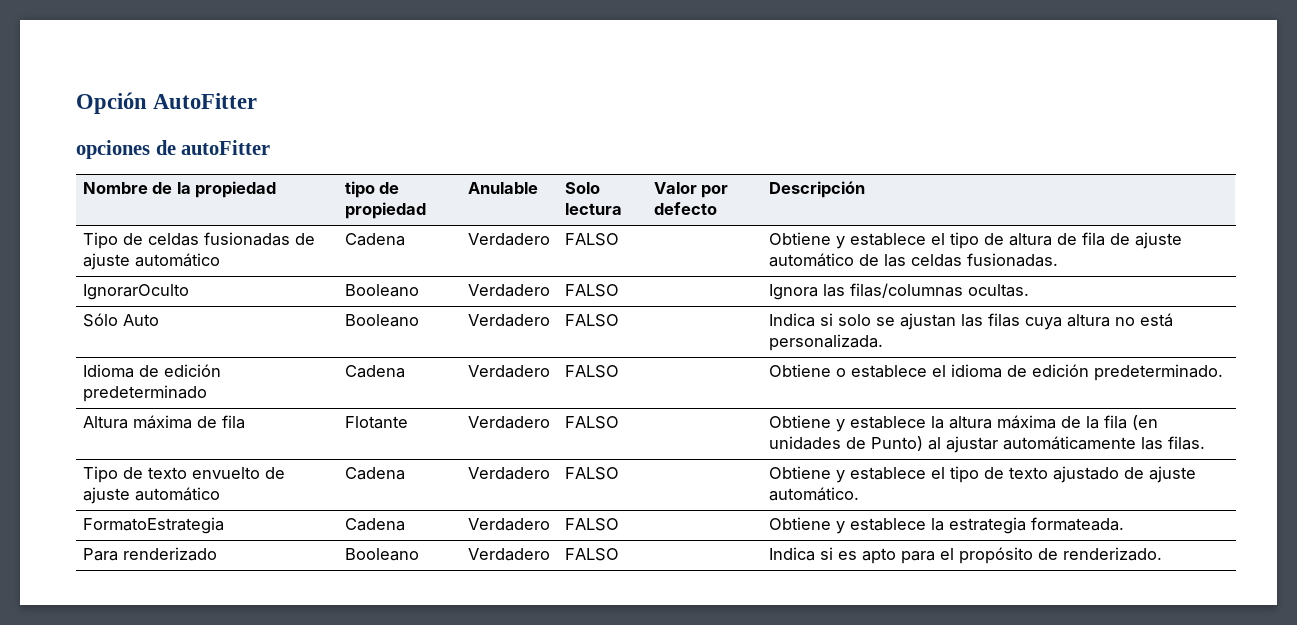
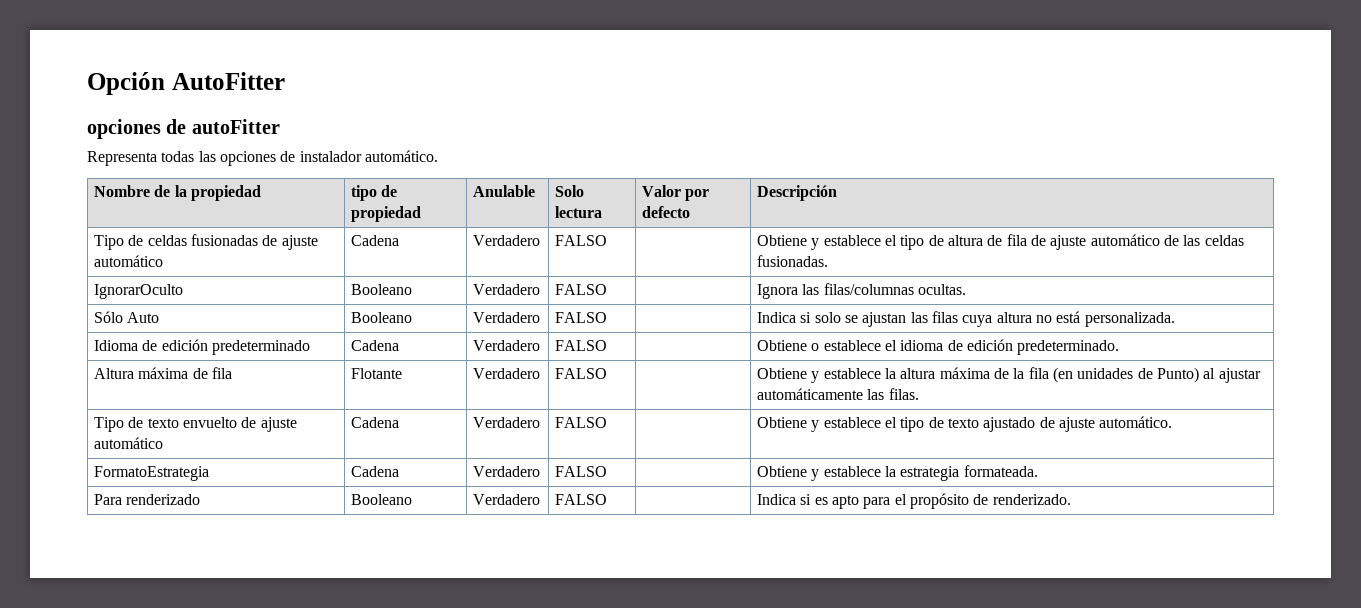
(271, 147) none -> [87,150,438,166] // Representa todas las opciones de instalador automático.

